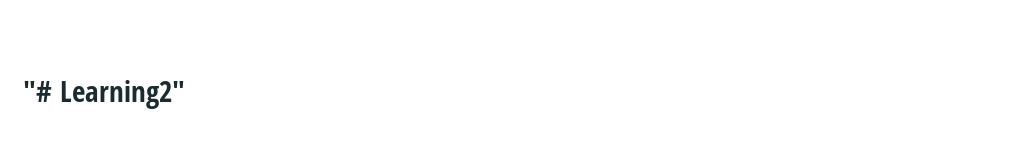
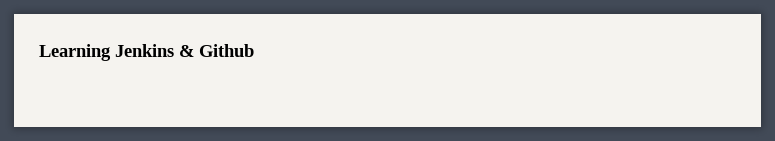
[23,80,185,109] "# Learning2" -> [39,44,254,61] Learning Jenkins & Github

